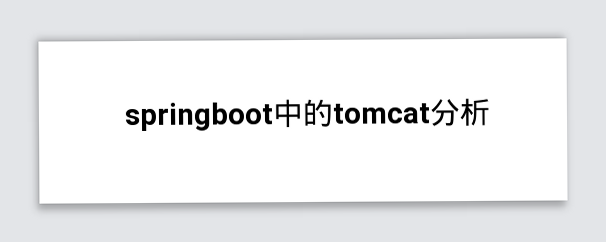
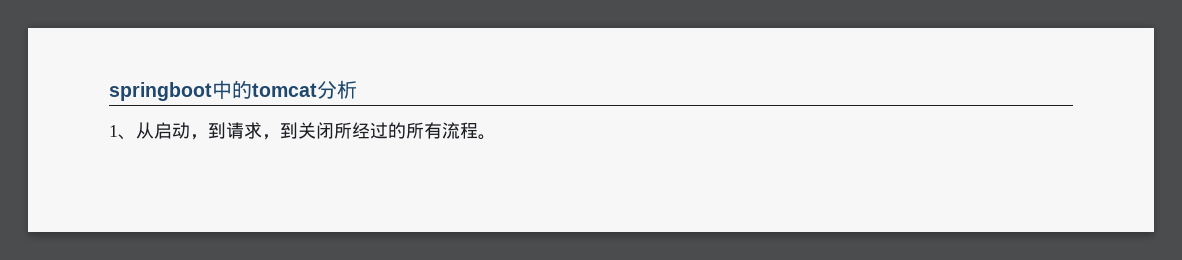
(491, 112) none -> [109,122,496,140] // 1、从启动，到请求，到关闭所经过的所有流程。

